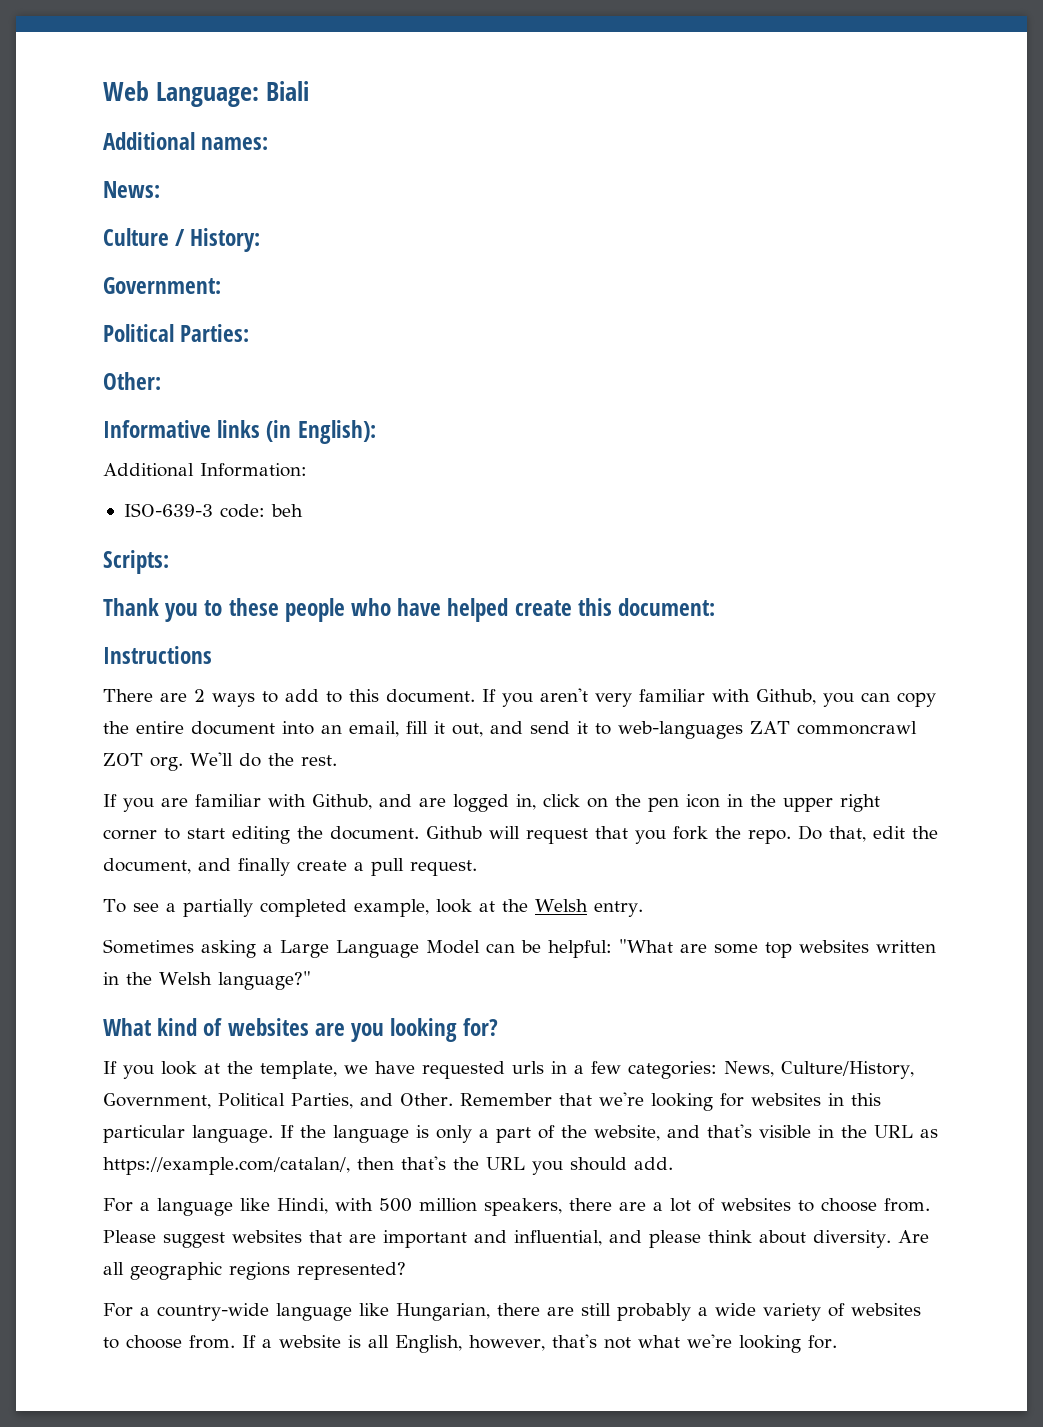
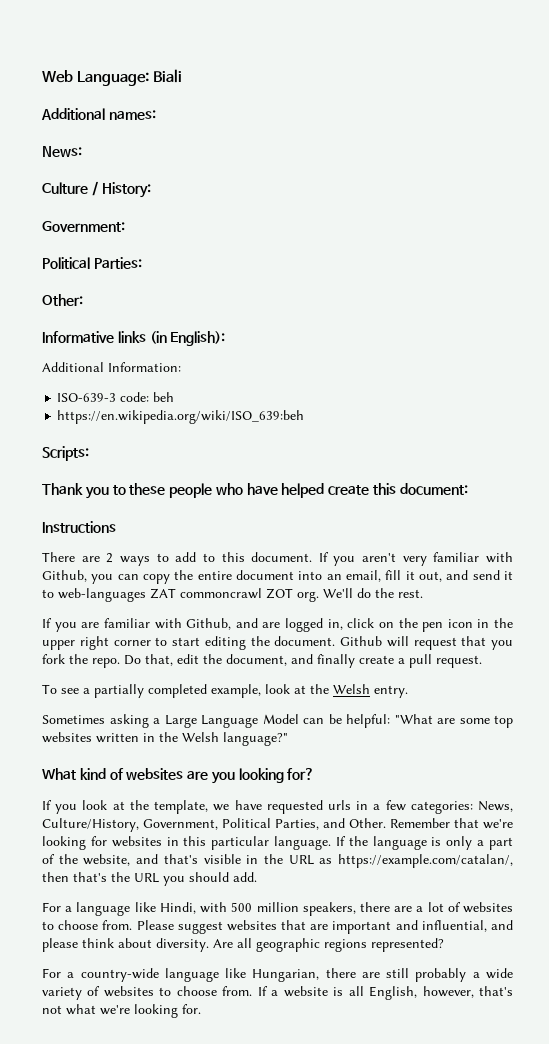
(303, 510) none -> [57,410,305,424] // https://en.wikipedia.org/wiki/ISO_639:beh

